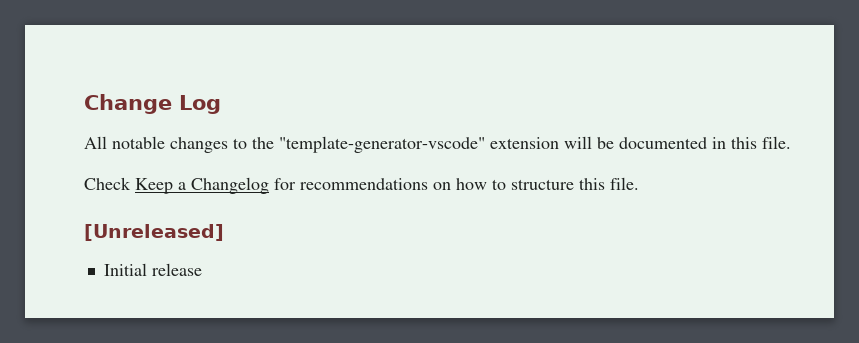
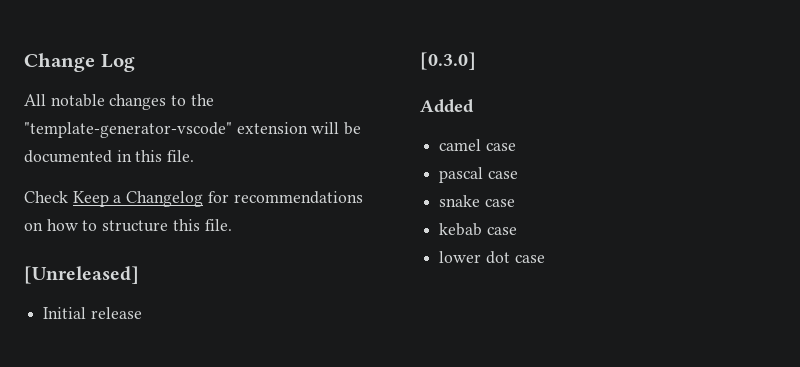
(202, 269) none -> [420,52,476,70] [420,99,474,113] [439,139,516,151] [439,167,518,183] [439,195,515,207] [439,223,517,236] [439,251,545,264] // [0.3.0] // Added // camel case // pascal case // snake case // kebab case // lower dot case

